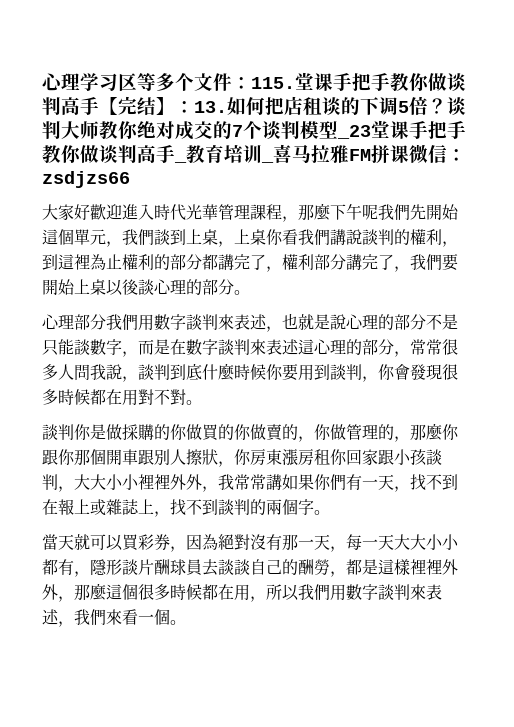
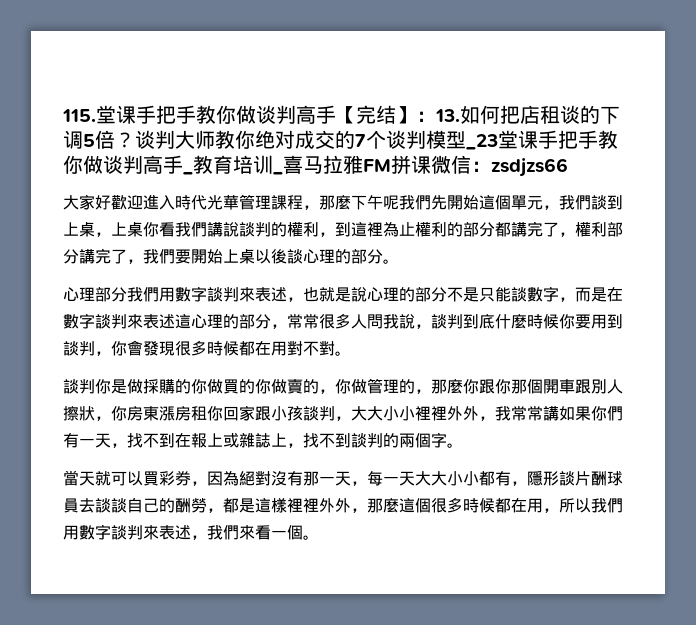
[42,73,251,91] 心理学习区等多个文件： -> (62, 115) none

